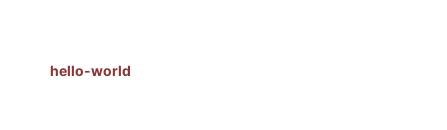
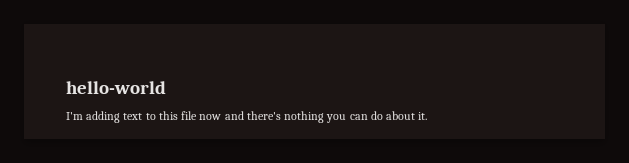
(131, 71) none -> [66,111,428,123] // I'm adding text to this file now and there's nothing you can do about it.

